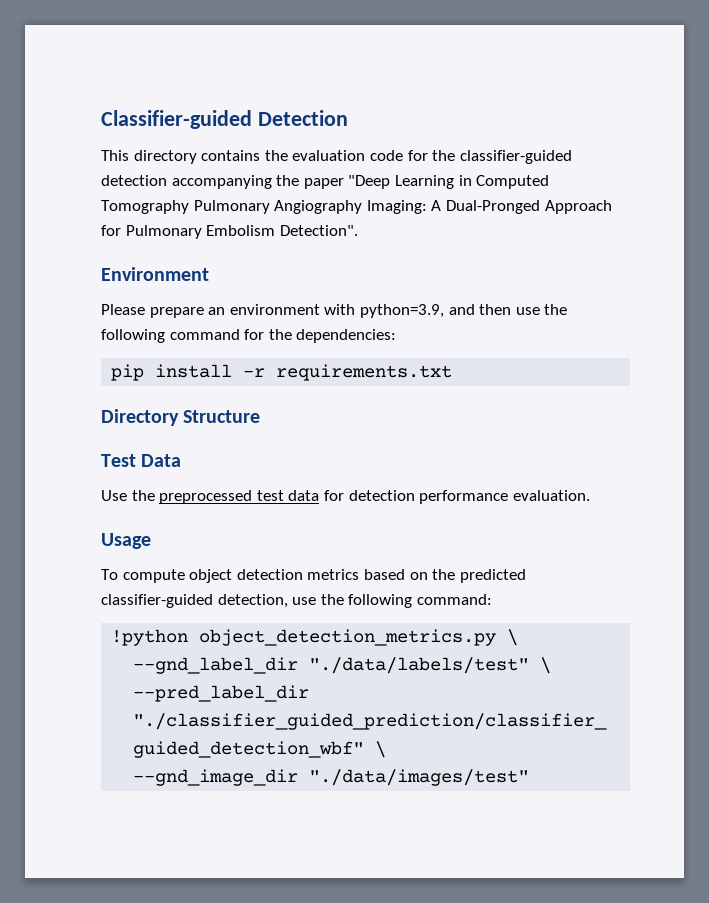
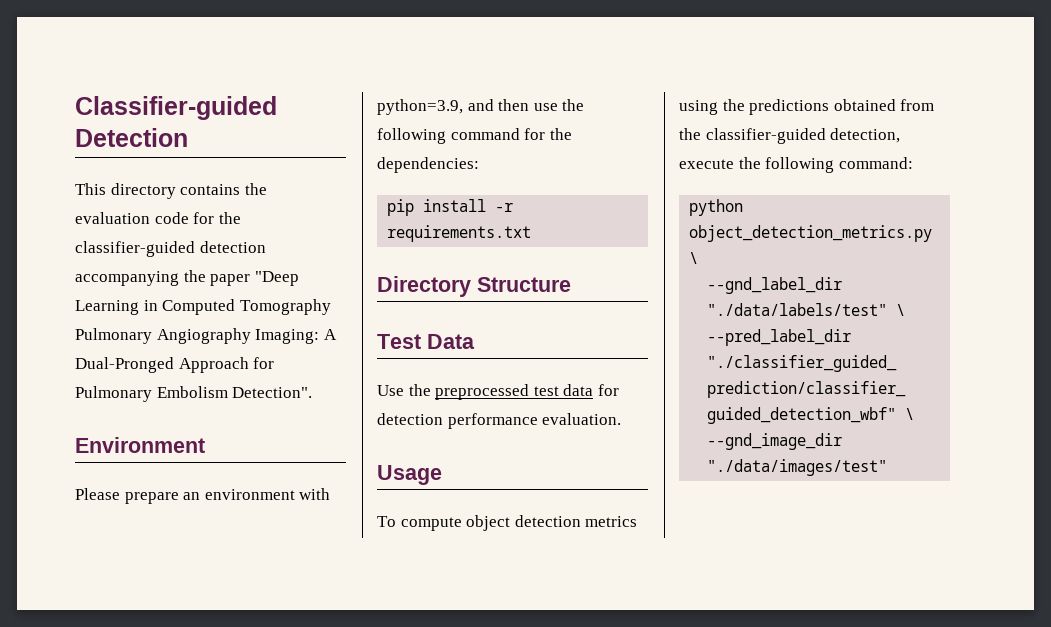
[363,569,526,583] based on the predicted -> [679,99,935,115] [679,128,701,140] using the predictions obtained from the
[292,597,317,605] use -> [679,159,734,169] execute
[111,629,189,646] !python -> [689,199,744,216] python

